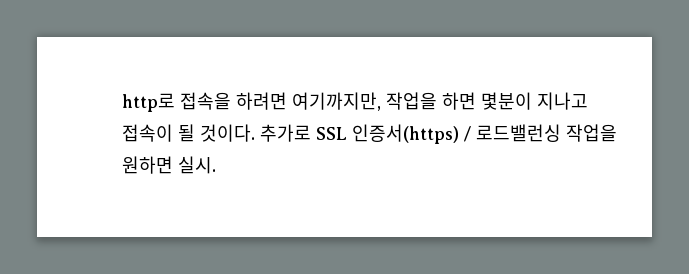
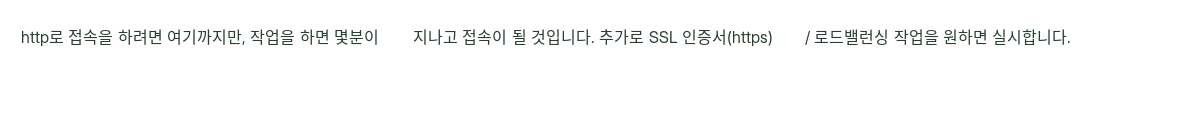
[200,124,255,142] 것이다. -> [530,29,595,45] 것입니다.
[178,156,216,174] 실시. -> [992,29,1072,45] 실시합니다.

